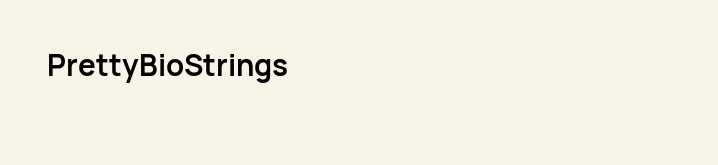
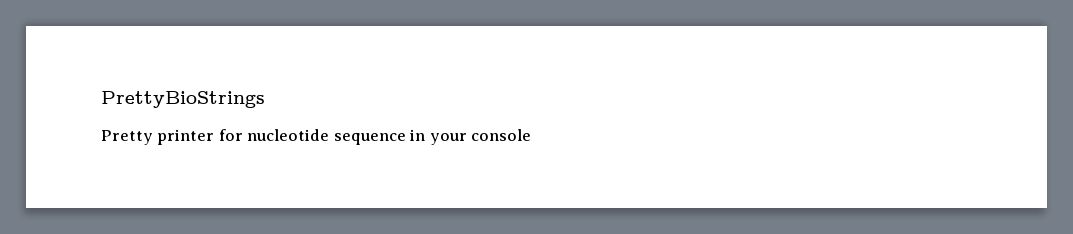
(288, 68) none -> [101,129,532,145] // Pretty printer for nucleotide sequence in your console

